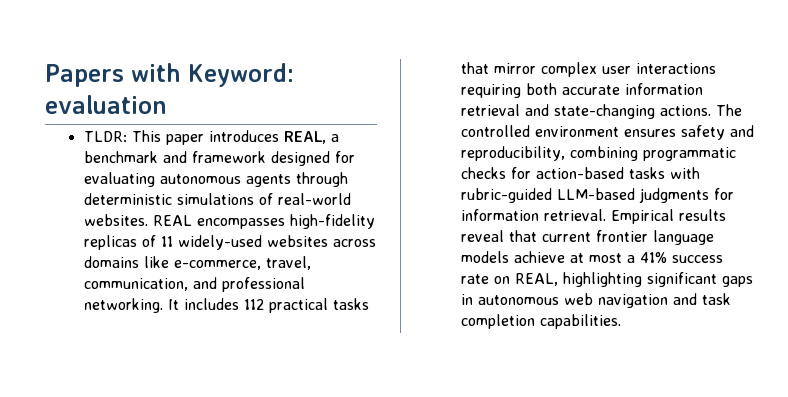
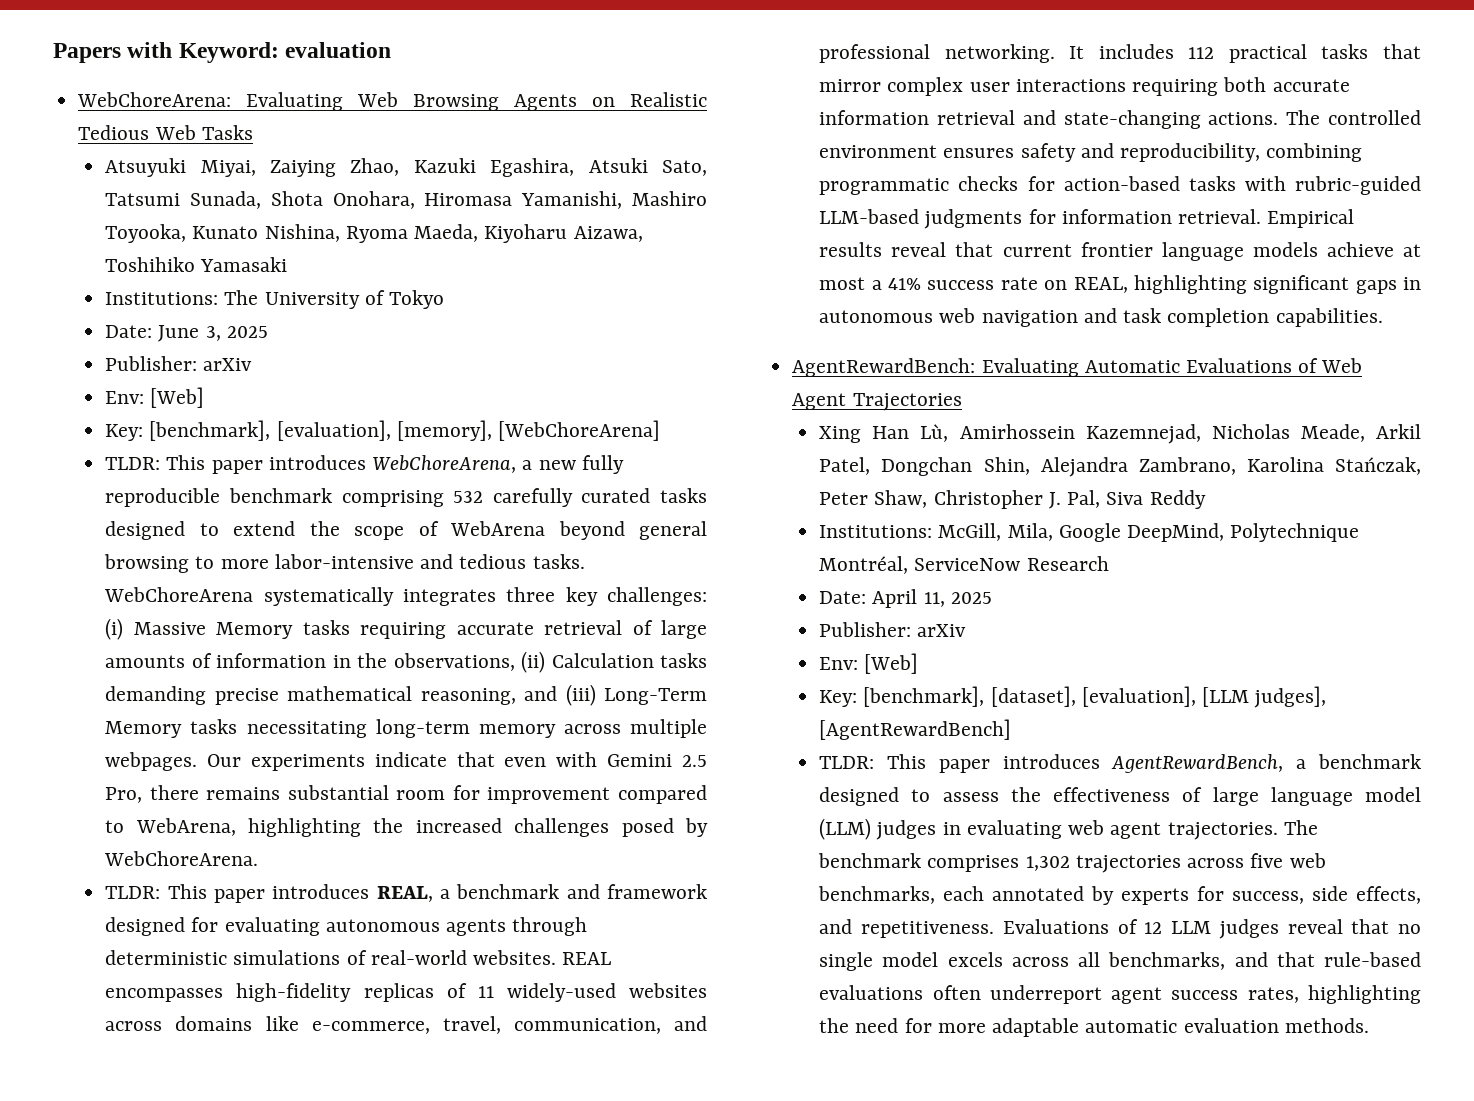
(167, 104) none -> [77,92,707,111] [78,125,253,140] [105,158,707,177] [105,191,707,209] [105,224,643,243] [105,257,288,272] [105,290,445,309] [105,325,268,342] [105,356,253,371] [105,387,205,408] [105,420,661,441] [105,455,624,474] [105,488,708,507] [105,521,707,540] [104,554,585,573] [104,587,707,606] [105,618,707,640] [105,651,707,673] [105,684,708,706] [105,719,707,738] [105,752,707,771] [105,785,707,804] [105,818,708,837] [104,851,259,866] // WebChoreArena: Evaluating Web Browsing Agents on Realistic Tedious Web Tasks // Atsuyuki Miyai, Zaiying Zhao, Kazuki Egashira, Atsuki Sato, Tatsumi Sunada, Shota Onohara, Hiromasa Yamanishi, Mashiro Toyooka, Kunato Nishina, Ryoma Maeda, Kiyoharu Aizawa, Toshihiko Yamasaki // Institutions: The University of Tokyo // Date: June 3, 2025 // Publisher: arXiv // Env: [Web] // Key: [benchmark], [evaluation], [memory], [WebChoreArena] // TLDR: This paper introduces WebChoreArena, a new fully reproducible benchmark comprising 532 carefully curated tasks designed to extend the scope of WebArena beyond general browsing to more labor-intensive and tedious tasks. WebChoreArena systematically integrates three key challenges: (i) Massive Memory tasks requiring accurate retrieval of large amounts of information in the observations, (ii) Calculation tasks demanding precise mathematical reasoning, and (iii) Long-Term Memory tasks necessitating long-term memory across multiple webpages. Our experiments indicate that even with Gemini 2.5 Pro, there remains substantial room for improvement compared to WebArena, highlighting the increased challenges posed by WebChoreArena.
(621, 321) none -> [792,358,1363,377] [792,393,962,411] [819,424,1421,444] [819,457,1421,477] [819,490,1206,509] [819,523,1360,542] [819,556,1109,574] [819,589,992,608] [819,622,967,637] [819,653,919,674] [819,686,1327,708] [819,719,1012,740] [819,754,1421,773] [819,787,1421,806] [819,818,1318,840] [818,853,1326,873] [818,886,1421,905] [819,919,1421,939] [819,952,1421,971] [819,985,1421,1004] [819,1018,1369,1037] // AgentRewardBench: Evaluating Automatic Evaluations of Web Agent Trajectories // Xing Han Lù, Amirhossein Kazemnejad, Nicholas Meade, Arkil Patel, Dongchan Shin, Alejandra Zambrano, Karolina Stańczak, Peter Shaw, Christopher J. Pal, Siva Reddy // Institutions: McGill, Mila, Google DeepMind, Polytechnique Montréal, ServiceNow Research // Date: April 11, 2025 // Publisher: arXiv // Env: [Web] // Key: [benchmark], [dataset], [evaluation], [LLM judges], [AgentRewardBench] // TLDR: This paper introduces AgentRewardBench, a benchmark designed to assess the effectiveness of large language model (LLM) judges in evaluating web agent trajectories. The benchmark comprises 1,302 trajectories across five web benchmarks, each annotated by experts for success, side effects, and repetitiveness. Evaluations of 12 LLM judges reveal that no single model excels across all benchmarks, and that rule-based evaluations often underreport agent success rates, highlighting the need for more adaptable automatic evaluation methods.

